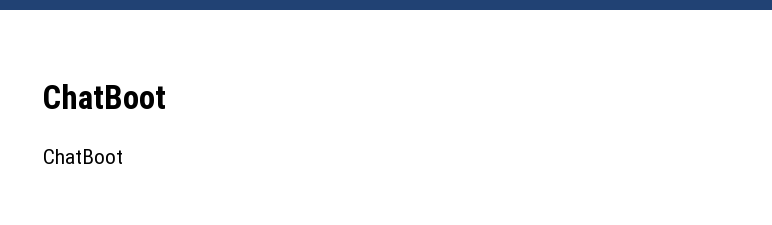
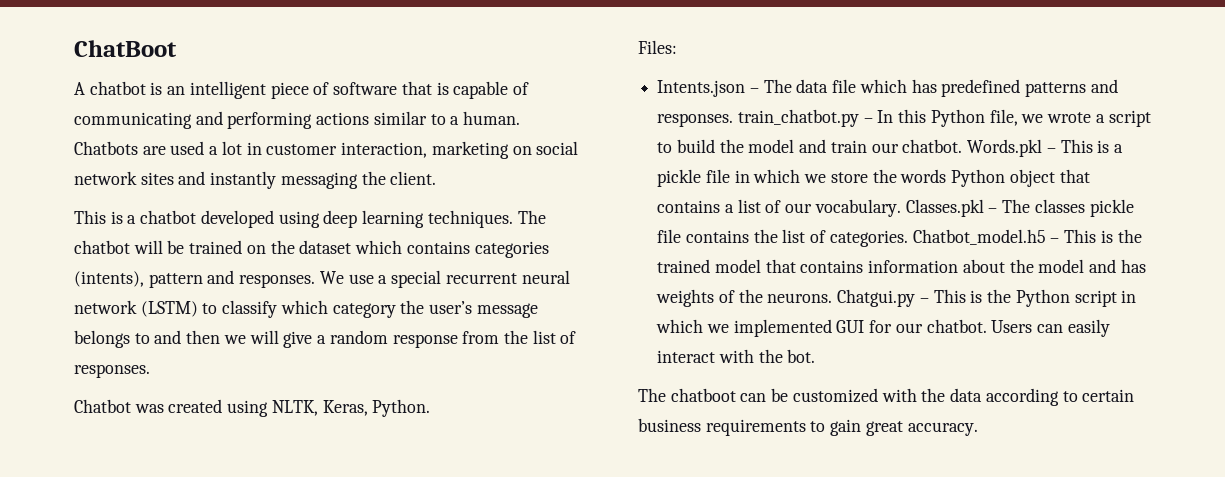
[43,149,123,164] ChatBoot -> [74,81,529,99] [74,111,521,129] [74,141,579,159] [74,171,437,189] [74,210,546,228] [74,240,549,258] [74,270,570,288] [74,300,538,318] [74,330,577,348] [74,364,150,378] [74,399,431,417] [638,40,677,54] [657,79,1118,97] [657,109,1151,127] [657,139,1123,157] [657,169,1090,187] [657,199,1134,217] [657,229,1142,247] [657,259,1146,273] [656,289,1137,307] [656,319,1110,337] [657,349,816,363] [638,388,1135,406] [638,418,978,436] A chatbot is an intelligent piece of software that is capable of communicating and performing actions similar to a human. Chatbots are used a lot in customer interaction, marketing on social network sites and instantly messaging the client. // This is a chatbot developed using deep learning techniques. The chatbot will be trained on the dataset which contains categories (intents), pattern and responses. We use a special recurrent neural network (LSTM) to classify which category the user’s message belongs to and then we will give a random response from the list of responses. // Chatbot was created using NLTK, Keras, Python. // Files: // Intents.json – The data file which has predefined patterns and responses. train_chatbot.py – In this Python file, we wrote a script to build the model and train our chatbot. Words.pkl – This is a pickle file in which we store the words Python object that contains a list of our vocabulary. Classes.pkl – The classes pickle file contains the list of categories. Chatbot_model.h5 – This is the trained model that contains information about the model and has weights of the neurons. Chatgui.py – This is the Python script in which we implemented GUI for our chatbot. Users can easily interact with the bot. // The chatboot can be customized with the data according to certain business requirements to gain great accuracy.

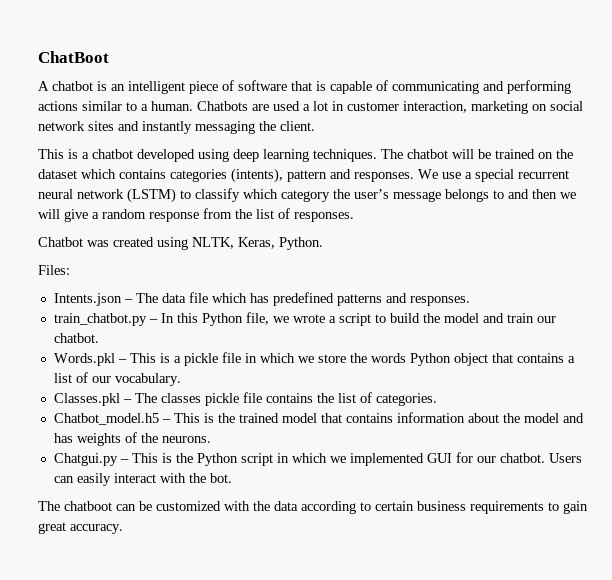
(734, 120) none -> (470, 301) //
(963, 146) none -> (99, 338) //
(901, 208) none -> (181, 379) //
(908, 238) none -> (437, 399) //
(833, 298) none -> (211, 439) //

